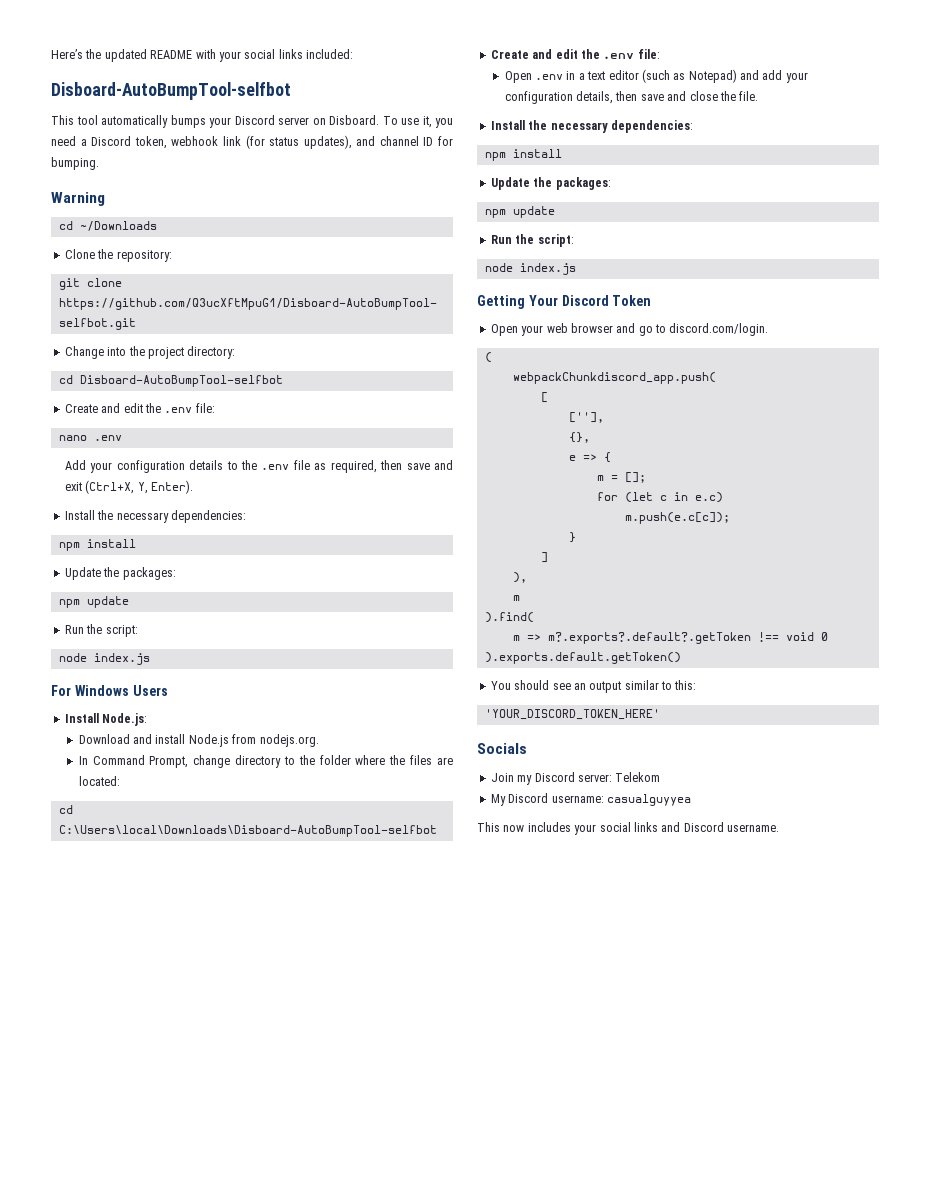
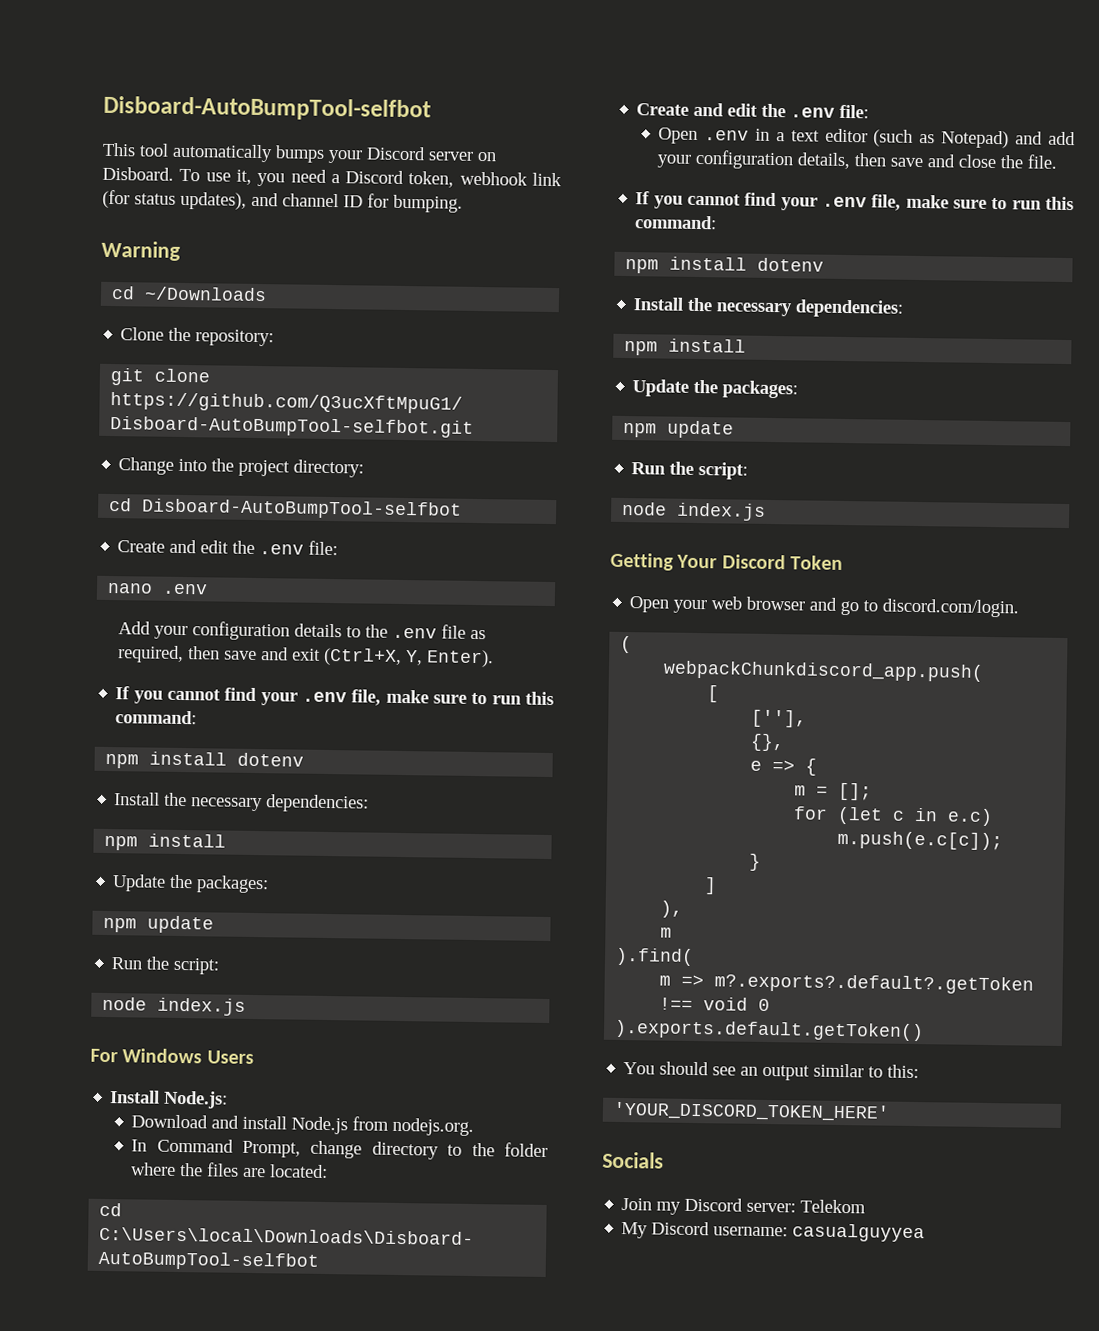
[51,49,353,62] Here’s the updated README with your social links included: // -> (103, 108) none
(194, 487) none -> [115,686,554,706] [115,710,198,725] [105,751,305,769] // If you cannot find your .env file, make sure to run this command: // npm install dotenv
(759, 96) none -> [635,191,1074,211] [634,215,718,230] [625,256,825,274] // If you cannot find your .env file, make sure to run this command: // npm install dotenv
[477,822,779,835] // This now includes your social links and Discord username. -> (926, 1233) none

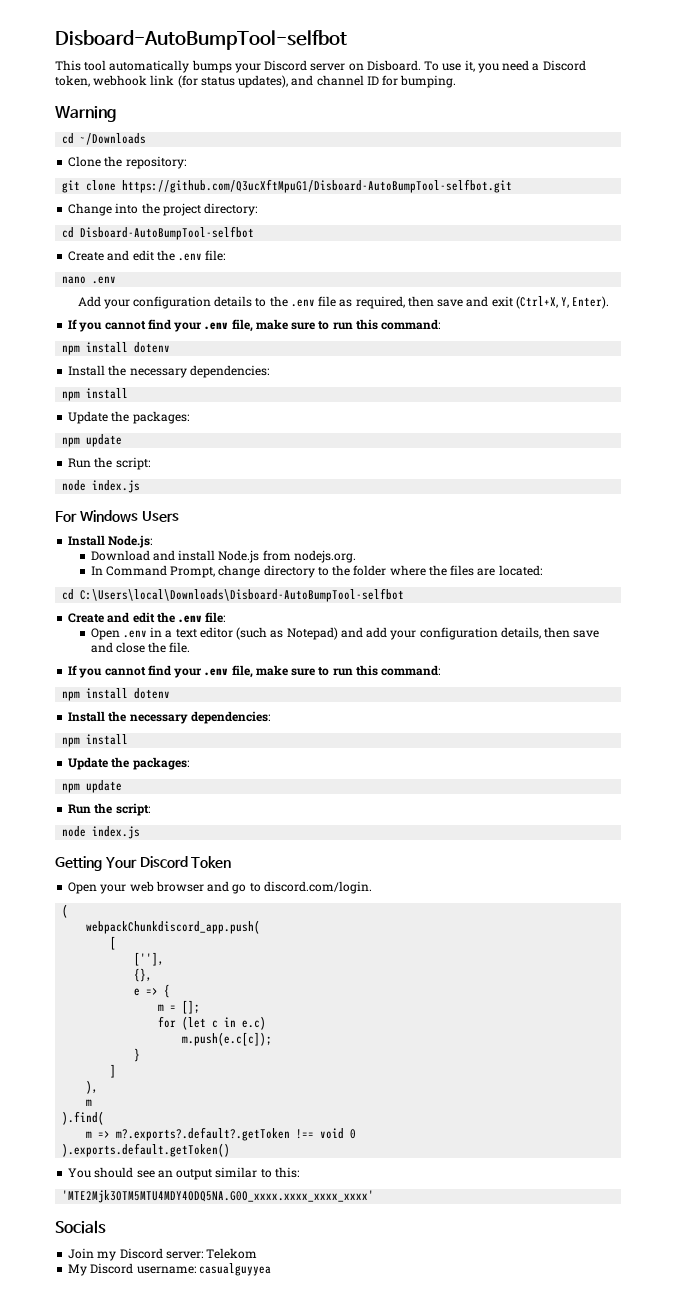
[613,1101,891,1122] 'YOUR_DISCORD_TOKEN_HERE' -> [62,1190,375,1203] 'MTE2Mjk3OTM5MTU4MDY4ODQ5NA.G0O_xxxx.xxxx_xxxx_xxxx'

